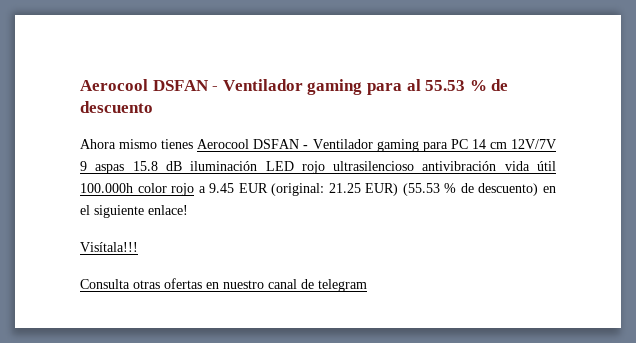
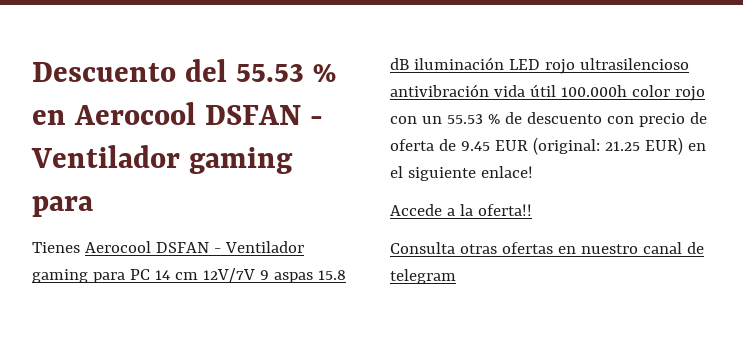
[80,79,509,95] [80,101,153,113] [80,139,194,149] Aerocool DSFAN - Ventilador gaming para al 55.53 % de descuento // Ahora mismo tienes -> [32,59,337,82] [32,102,324,125] [31,145,294,174] [32,196,93,217] [32,242,80,253] Descuento del 55.53 % en Aerocool DSFAN - Ventilador gaming para // Tienes
[198,186,206,193] a -> [390,112,707,127] [390,139,456,151] con un 55.53 % de descuento con precio de oferta de
[402,183,539,196] (55.53 % de descuento) -> (683, 146) none
[80,242,138,252] Visítala!!! -> [390,204,532,216] Accede a la oferta!!

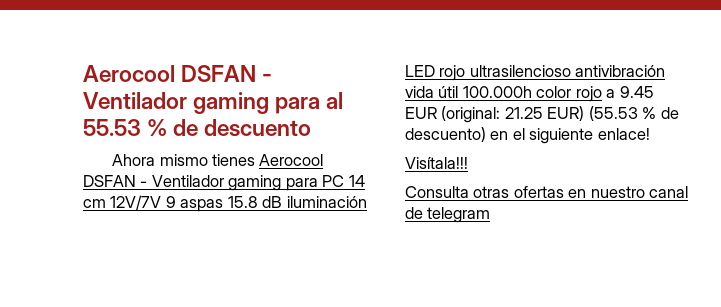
[32,59,337,82] [32,102,324,125] [31,145,294,174] [32,196,93,217] [32,242,80,253] Descuento del 55.53 % en Aerocool DSFAN - Ventilador gaming para // Tienes -> [83,65,273,82] [83,92,344,114] [83,119,312,137] [112,154,256,166] Aerocool DSFAN - Ventilador gaming para al 55.53 % de descuento // Ahora mismo tienes
[390,112,707,127] [390,139,456,151] con un 55.53 % de descuento con precio de oferta de -> [606,89,616,98] a
(683, 146) none -> [588,106,679,121] [405,127,486,142] (55.53 % de descuento)
[390,204,532,216] Accede a la oferta!! -> [405,157,468,169] Visítala!!!

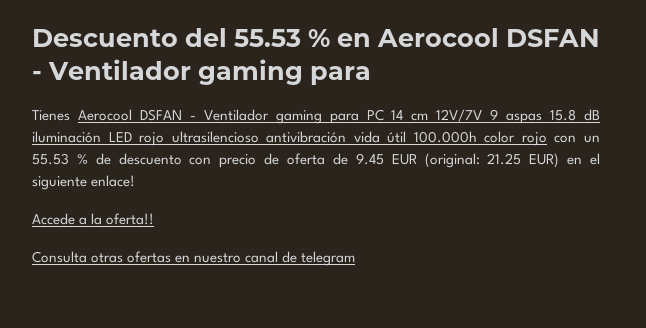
[83,65,273,82] [83,92,344,114] [83,119,312,137] [112,154,256,166] Aerocool DSFAN - Ventilador gaming para al 55.53 % de descuento // Ahora mismo tienes -> [32,28,600,47] [32,59,371,85] [32,110,70,121] Descuento del 55.53 % en Aerocool DSFAN - Ventilador gaming para // Tienes
[606,89,616,98] a -> [554,135,600,143] [32,153,348,168] con un 55.53 % de descuento con precio de oferta de
[588,106,679,121] [405,127,486,142] (55.53 % de descuento) -> (560, 160) none
[405,157,468,169] Visítala!!! -> [32,213,155,225] Accede a la oferta!!

